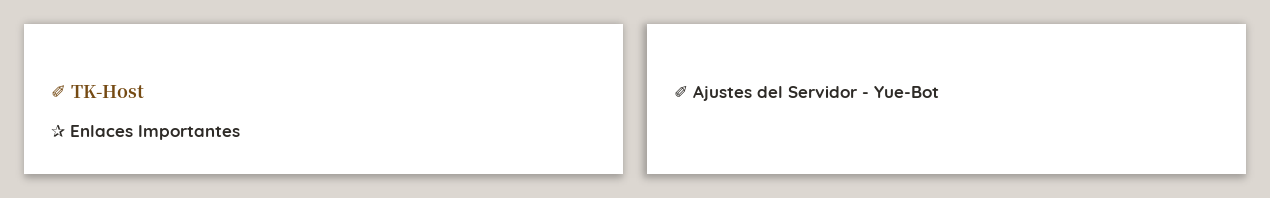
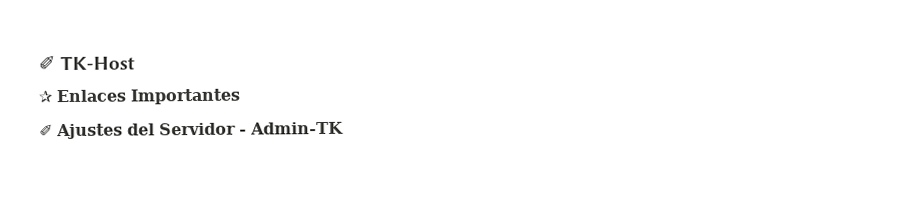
[874,86,939,98] Yue-Bot -> [250,121,344,135] Admin-TK

